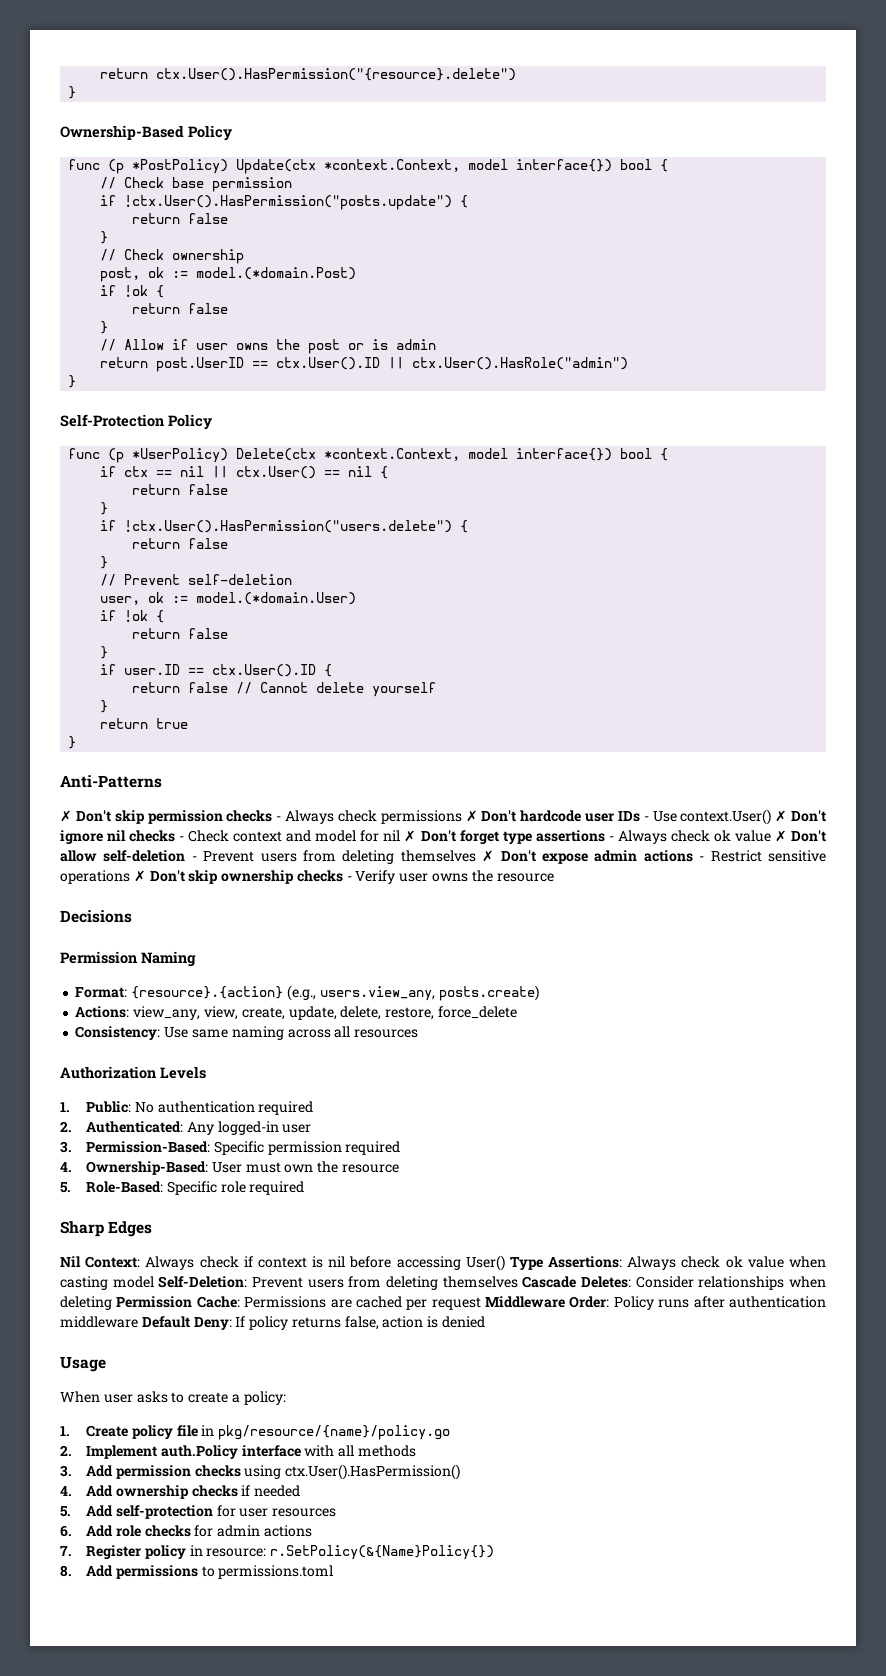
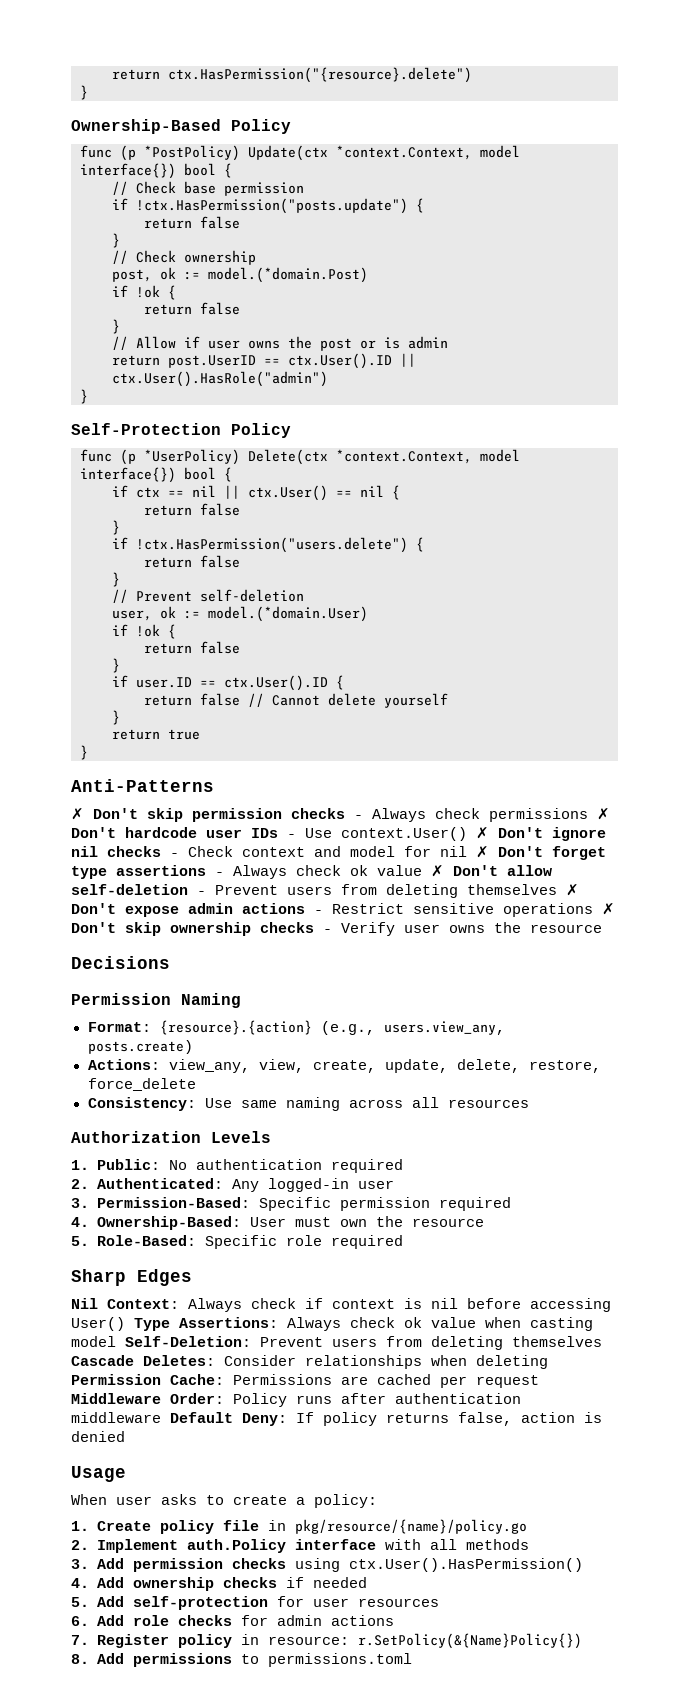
[100,68,517,81] return ctx.User().HasPermission("{resource}.delete") -> [112,67,472,83] return ctx.HasPermission("{resource}.delete")
[124,195,453,210] !ctx.User().HasPermission("posts.update") -> [136,198,408,214] !ctx.HasPermission("posts.update")
[124,520,453,533] !ctx.User().HasPermission("users.delete") -> [136,537,408,553] !ctx.HasPermission("users.delete")

